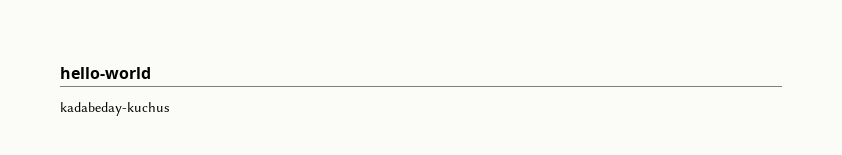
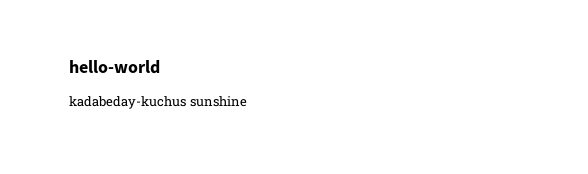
(170, 109) none -> [189,96,247,107] sunshine

